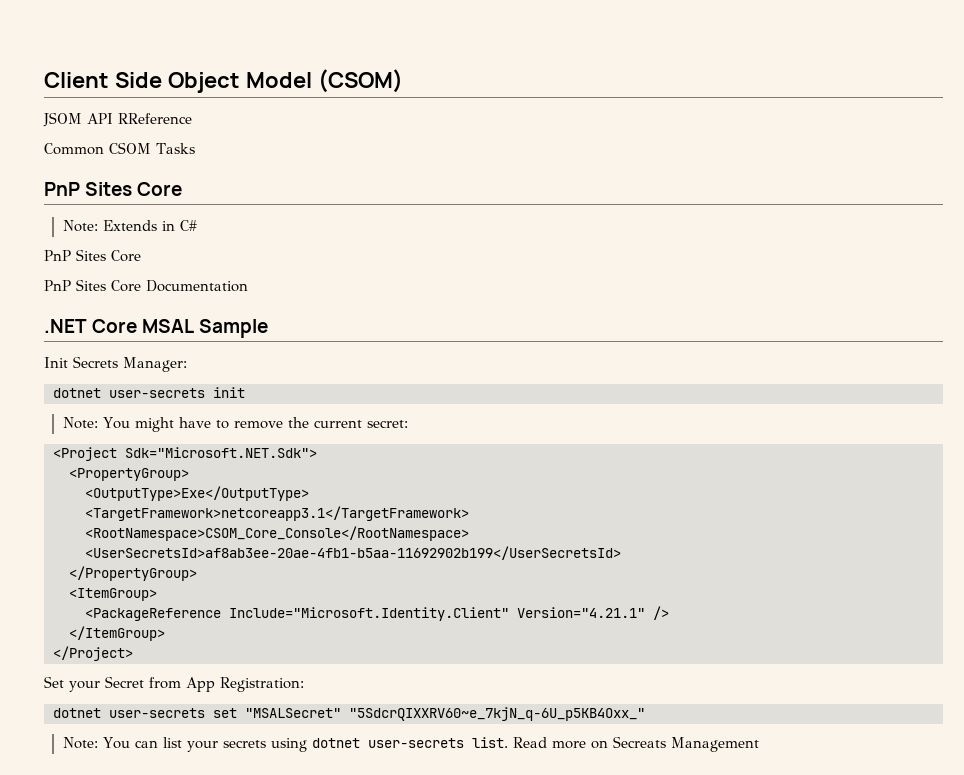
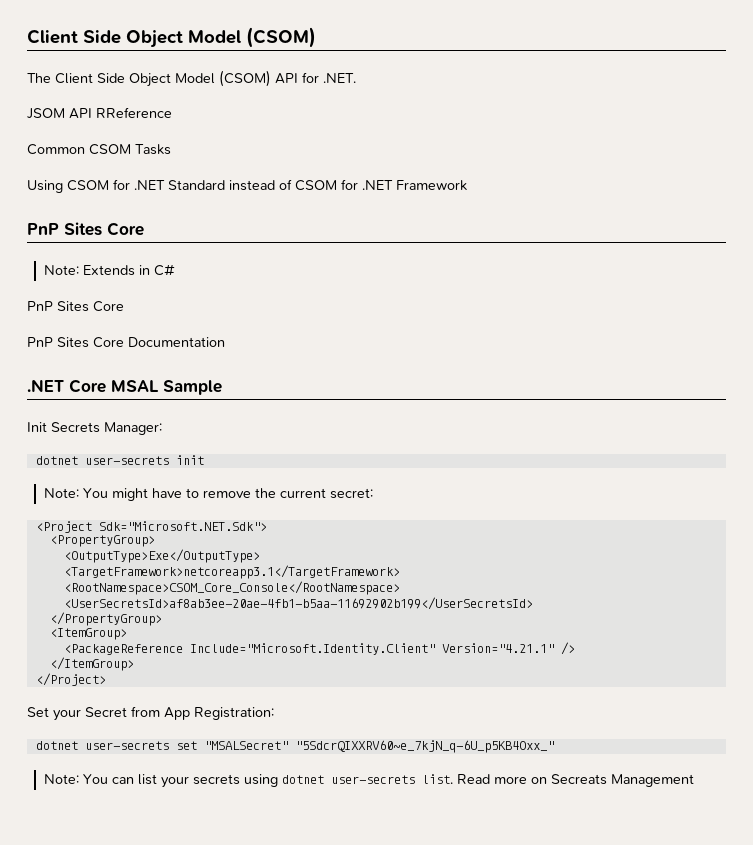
[44,69,403,93] Client Side Object Model (CSOM) -> [27,27,316,48] [27,70,356,87] Client Side Object Model (CSOM) // The Client Side Object Model (CSOM) API for .NET.
(195, 148) none -> [27,179,467,193] // Using CSOM for .NET Standard instead of CSOM for .NET Framework

